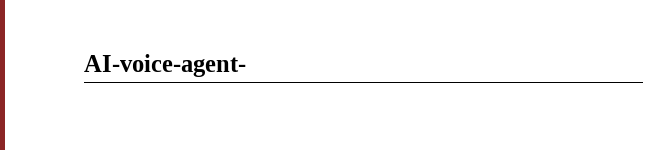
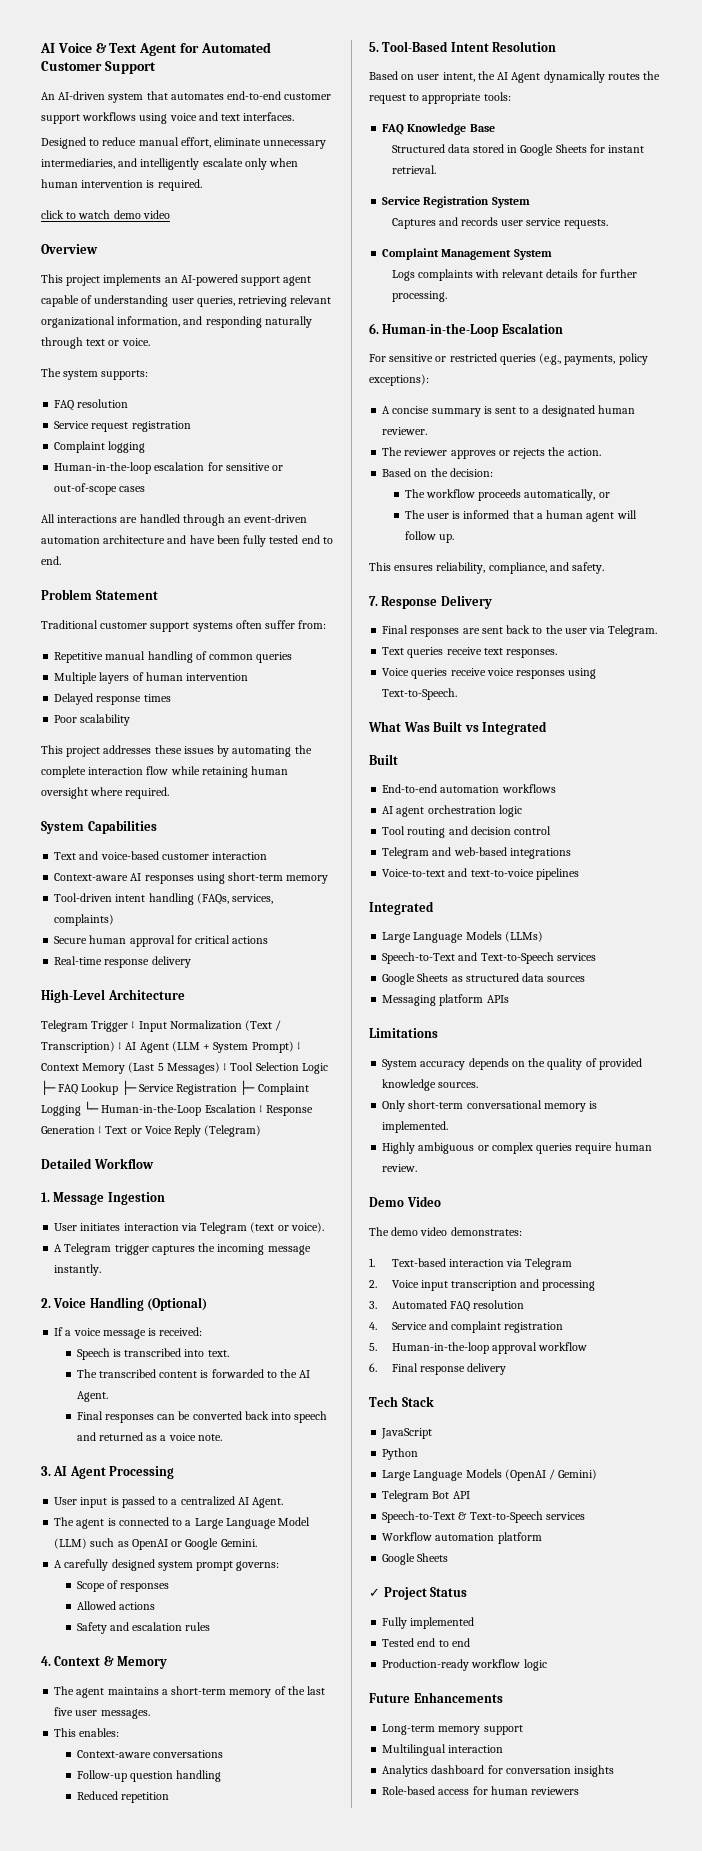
[84,54,246,77] AI-voice-agent- -> [40,42,271,56] [41,61,156,74] [41,91,332,103] [41,112,295,124] [41,137,327,149] [41,158,299,170] [41,179,202,191] [41,210,170,219] [41,244,98,254] [41,274,312,286] [41,295,332,307] [41,316,312,328] [41,337,150,349] [41,368,149,380] [54,399,129,411] [54,421,191,432] [54,441,146,453] [54,462,284,474] [54,483,146,495] [41,514,308,526] [41,535,333,547] [41,556,61,565] [41,589,158,600] [41,620,327,632] [54,651,293,663] [54,672,249,684] [54,693,171,705] [54,714,131,726] [41,745,312,757] [41,766,289,778] [41,787,170,799] [41,820,157,834] [54,851,268,860] [54,872,329,884] [54,893,274,905] [54,914,115,926] [54,935,269,947] [54,956,191,968] [41,989,185,1003] [41,1020,282,1032] [41,1041,301,1053] [41,1062,328,1074] [41,1080,309,1095] [41,1101,314,1116] [41,1125,262,1137] [41,1158,154,1169] [41,1192,165,1205] [54,1222,324,1234] [54,1243,311,1255] [54,1264,102,1276] [41,1297,208,1311] [54,1327,203,1339] [76,1348,229,1360] [76,1369,311,1378] [76,1391,108,1402] [76,1411,328,1423] [76,1432,222,1441] [41,1466,175,1479] [54,1496,284,1508] [54,1517,311,1529] [54,1538,257,1550] [54,1559,280,1571] [76,1580,170,1592] [76,1601,155,1610] [76,1622,211,1634] [41,1656,168,1669] [54,1686,326,1698] [54,1707,150,1719] [54,1728,120,1737] [76,1750,223,1758] [76,1770,222,1782] [76,1791,169,1803] [369,41,557,52] [369,71,661,83] [369,92,511,104] [382,123,495,135] [391,144,645,156] [391,165,436,174] [382,196,530,208] [391,217,608,229] [382,248,552,260] [391,269,637,281] [391,291,447,302] [369,323,563,337] [369,353,648,365] [369,374,429,386] [382,405,636,417] [382,427,428,435] [382,447,601,459] [382,468,493,477] [404,489,610,501] [404,510,637,522] [404,531,454,543] [369,562,605,574] [369,595,492,609] [382,625,658,637] [382,647,558,658] [382,668,597,679] [382,688,458,700] [368,721,548,735] [369,754,398,765] [382,784,556,793] [382,805,522,817] [382,826,552,838] [382,847,571,859] [382,868,579,880] [369,901,434,915] [382,931,543,943] [382,952,596,964] [382,973,586,985] [382,994,509,1006] [369,1028,438,1038] [382,1058,642,1070] [382,1079,479,1091] [382,1100,598,1112] [382,1121,449,1133] [382,1142,652,1154] [382,1164,418,1172] [369,1196,441,1207] [369,1227,522,1236] [369,1258,573,1270] [369,1279,596,1291] [369,1300,524,1312] [369,1321,564,1333] [369,1342,587,1354] [369,1363,506,1375] [369,1396,434,1407] [381,1428,433,1439] [382,1448,419,1460] [382,1469,598,1481] [382,1490,470,1502] [382,1511,585,1523] [382,1532,542,1544] [382,1553,449,1565] [369,1587,468,1600] [382,1617,475,1629] [382,1638,470,1647] [382,1659,547,1671] [369,1692,503,1703] [382,1724,523,1735] [382,1744,504,1756] [382,1765,615,1777] [382,1786,580,1795] AI Voice & Text Agent for Automated Customer Support // An AI-driven system that automates end-to-end customer support workflows using voice and text interfaces. // Designed to reduce manual effort, eliminate unnecessary intermediaries, and intelligently escalate only when human intervention is required. // click to watch demo video // Overview // This project implements an AI-powered support agent capable of understanding user queries, retrieving relevant organizational information, and responding naturally through text or voice. // The system supports: // FAQ resolution // Service request registration // Complaint logging // Human-in-the-loop escalation for sensitive or out-of-scope cases // All interactions are handled through an event-driven automation architecture and have been fully tested end to end. // Problem Statement // Traditional customer support systems often suffer from: // Repetitive manual handling of common queries // Multiple layers of human intervention // Delayed response times // Poor scalability // This project addresses these issues by automating the complete interaction flow while retaining human oversight where required. // System Capabilities // Text and voice-based customer interaction // Context-aware AI responses using short-term memory // Tool-driven intent handling (FAQs, services, complaints) // Secure human approval for critical actions // Real-time response delivery // High-Level Architecture // Telegram Trigger ↓ Input Normalization (Text / Transcription) ↓ AI Agent (LLM + System Prompt) ↓ Context Memory (Last 5 Messages) ↓ Tool Selection Logic ├─ FAQ Lookup ├─ Service Registration ├─ Complaint Logging └─ Human-in-the-Loop Escalation ↓ Response Generation ↓ Text or Voice Reply (Telegram) // Detailed Workflow // 1. Message Ingestion // User initiates interaction via Telegram (text or voice). // A Telegram trigger captures the incoming message instantly. // 2. Voice Handling (Optional) // If a voice message is received: // Speech is transcribed into text. // The transcribed content is forwarded to the AI Agent. // Final responses can be converted back into speech and returned as a voice note. // 3. AI Agent Processing // User input is passed to a centralized AI Agent. // The agent is connected to a Large Language Model (LLM) such as OpenAI or Google Gemini. // A carefully designed system prompt governs: // Scope of responses // Allowed actions // Safety and escalation rules // 4. Context & Memory // The agent maintains a short-term memory of the last five user messages. // This enables: // Context-aware conversations // Follow-up question handling // Reduced repetition // 5. Tool-Based Intent Resolution // Based on user intent, the AI Agent dynamically routes the request to appropriate tools: // FAQ Knowledge Base // Structured data stored in Google Sheets for instant retrieval. // Service Registration System // Captures and records user service requests. // Complaint Management System // Logs complaints with relevant details for further processing. // 6. Human-in-the-Loop Escalation // For sensitive or restricted queries (e.g., payments, policy exceptions): // A concise summary is sent to a designated human reviewer. // The reviewer approves or rejects the action. // Based on the decision: // The workflow proceeds automatically, or // The user is informed that a human agent will follow up. // This ensures reliability, compliance, and safety. // 7. Response Delivery // Final responses are sent back to the user via Telegram. // Text queries receive text responses. // Voice queries receive voice responses using Text-to-Speech. // What Was Built vs Integrated // Built // End-to-end automation workflows // AI agent orchestration logic // Tool routing and decision control // Telegram and web-based integrations // Voice-to-text and text-to-voice pipelines // Integrated // Large Language Models (LLMs) // Speech-to-Text and Text-to-Speech services // Google Sheets as structured data sources // Messaging platform APIs // Limitations // System accuracy depends on the quality of provided knowledge sources. // Only short-term conversational memory is implemented. // Highly ambiguous or complex queries require human review. // Demo Video // The demo video demonstrates: // 1. Text-based interaction via Telegram // 2. Voice input transcription and processing // 3. Automated FAQ resolution // 4. Service and complaint registration // 5. Human-in-the-loop approval workflow // 6. Final response delivery // Tech Stack // JavaScript // Python // Large Language Models (OpenAI / Gemini) // Telegram Bot API // Speech-to-Text & Text-to-Speech services // Workflow automation platform // Google Sheets // ✓ Project Status // Fully implemented // Tested end to end // Production-ready workflow logic // Future Enhancements // Long-term memory support // Multilingual interaction // Analytics dashboard for conversation insights // Role-based access for human reviewers

